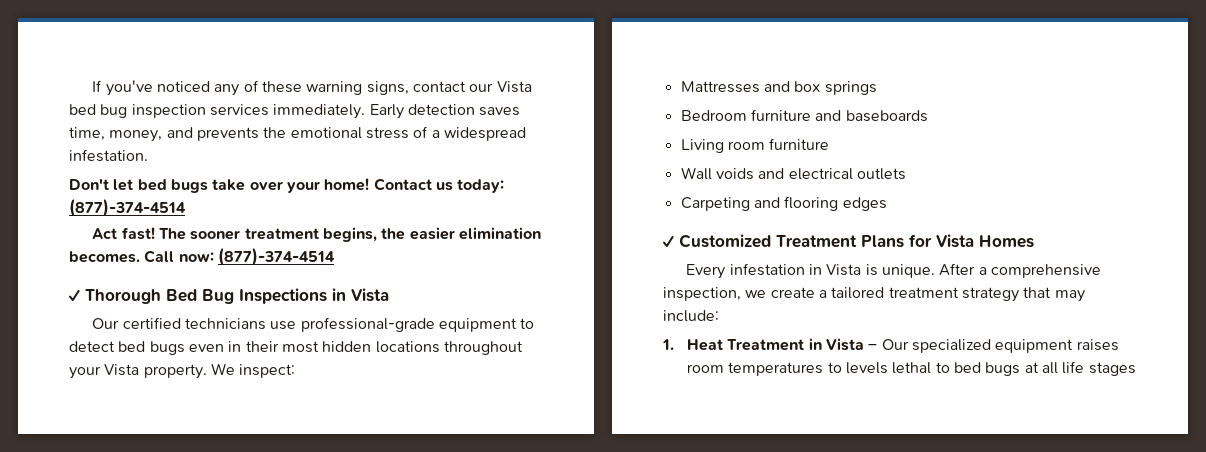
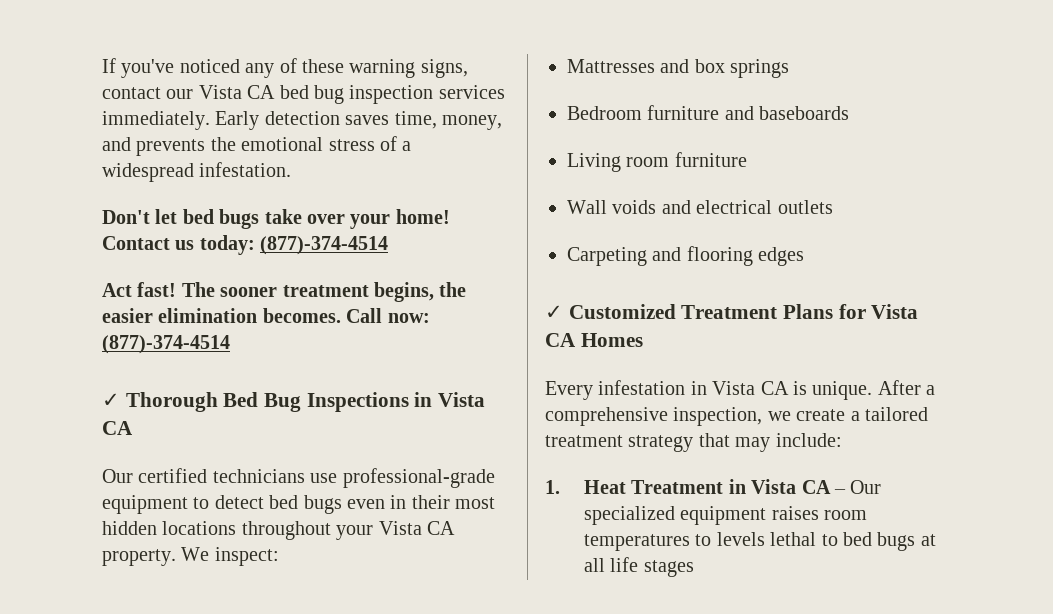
(532, 87) none -> [247,85,276,99] CA
(389, 295) none -> [102,421,133,435] CA
(140, 370) none -> [427,521,455,535] CA
(974, 241) none -> [545,333,576,347] CA
(862, 270) none -> [760,381,789,395] CA
(865, 344) none -> [801,480,831,494] CA

